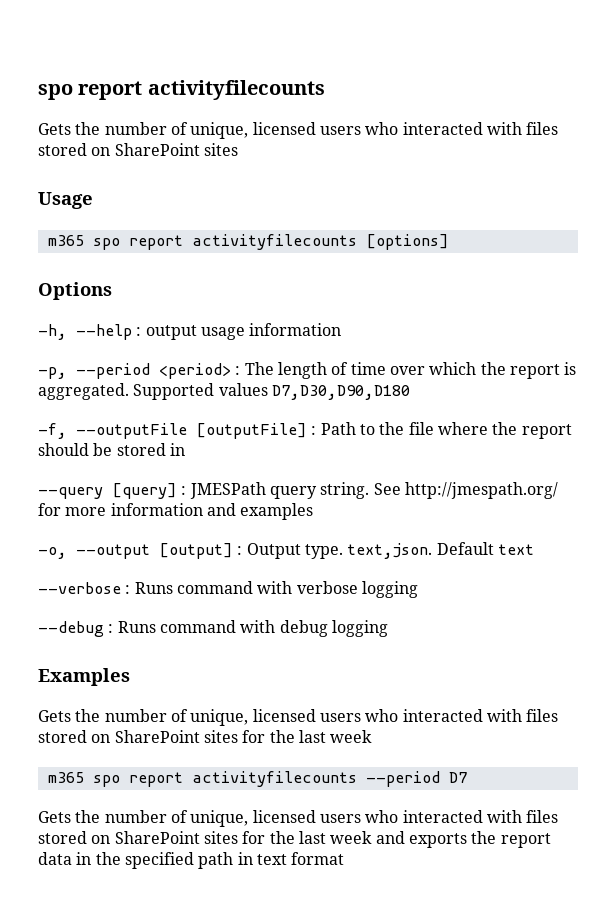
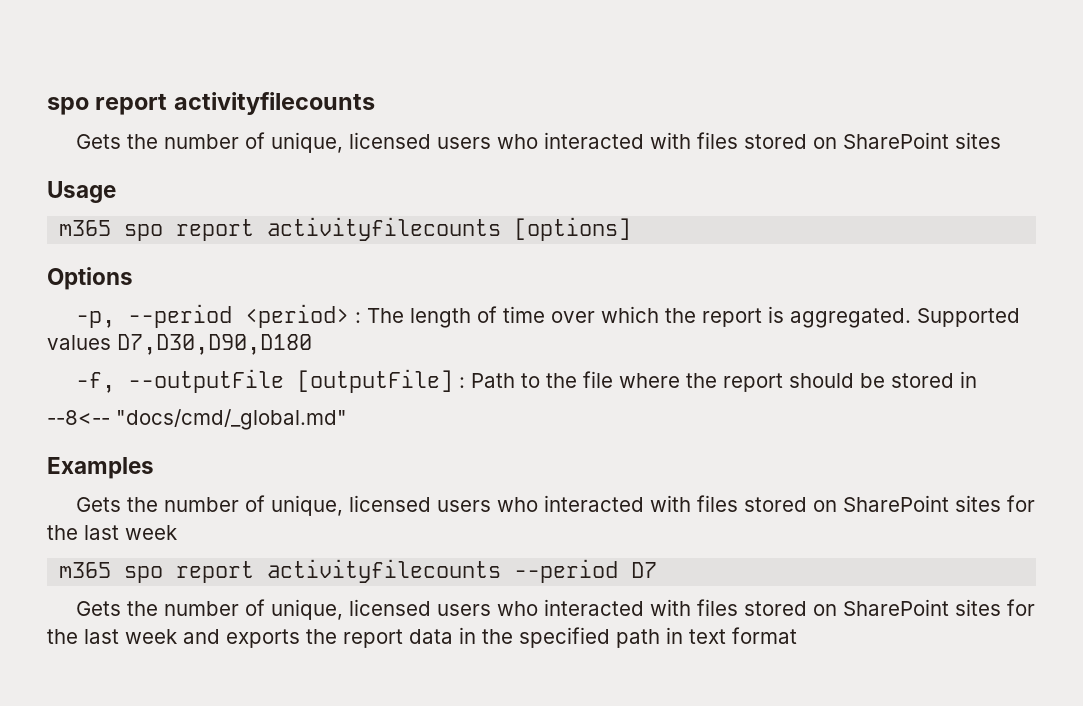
[38,323,342,340] // -h, --help : output usage information -> (133, 278) none
[38,482,558,499] [38,503,314,520] [38,542,534,559] [38,581,418,598] [38,620,388,637] --query [query] : JMESPath query string. See http://jmespath.org/ for more information and examples // -o, --output [output] : Output type. text,json. Default text // --verbose : Runs command with verbose logging // --debug : Runs command with debug logging -> [47,409,347,430] --8<-- "docs/cmd/_global.md"

